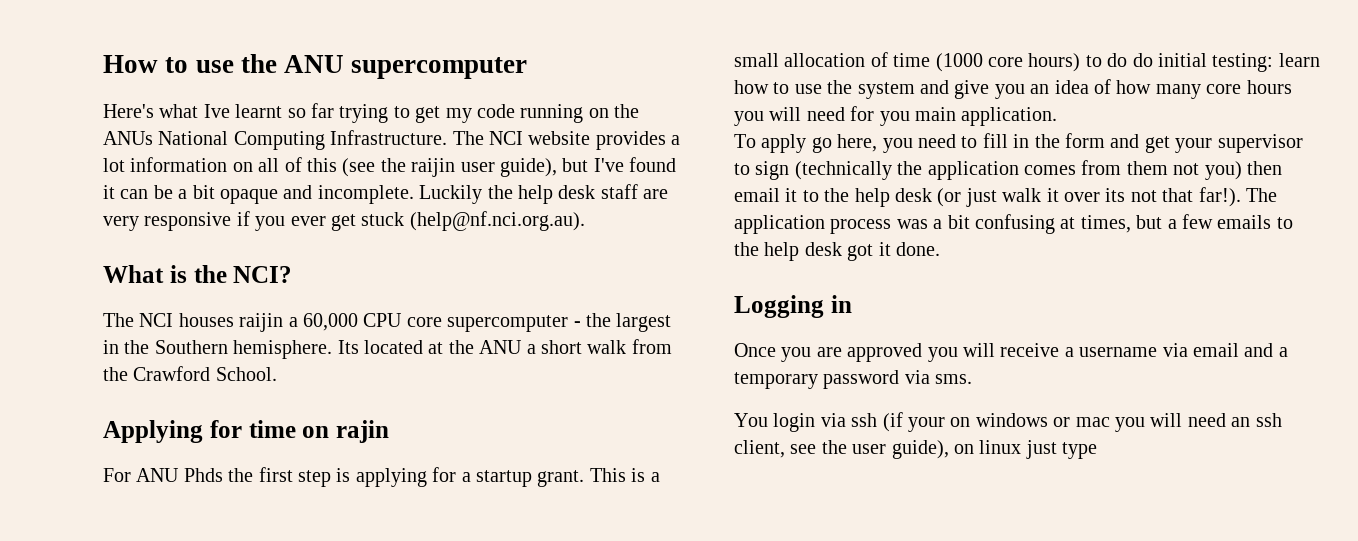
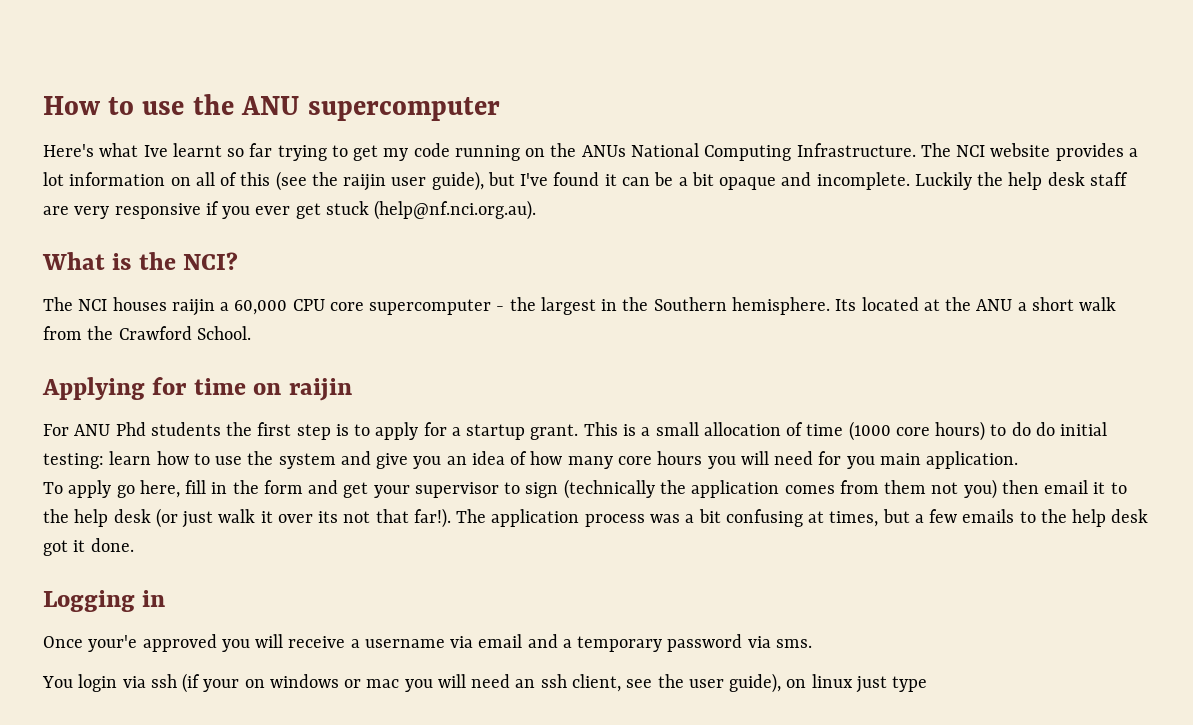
[336,420,389,443] rajin -> [288,378,352,401] raijin
[183,468,223,482] Phds -> [115,422,221,436] Phd students
[355,468,427,487] applying -> [354,422,419,440] to apply
[882,134,978,153] you need to -> (180, 489) none
[781,347,842,362] you are -> [88,635,138,652] your'e

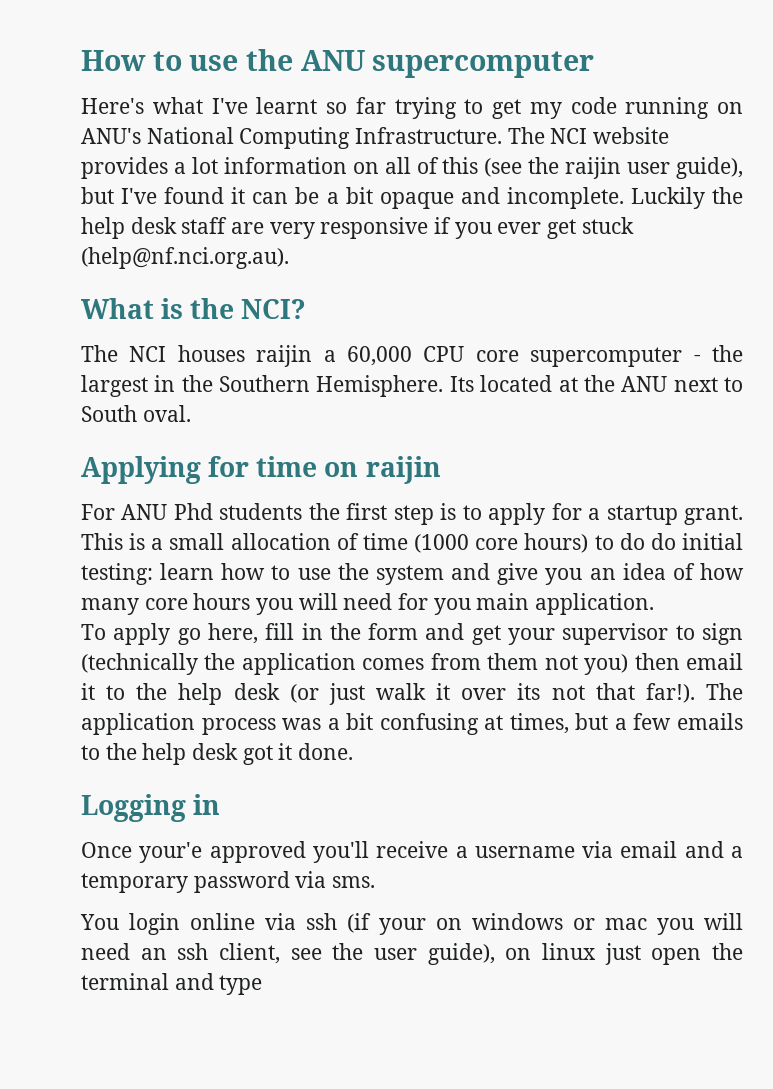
[143,145,168,157] Ive -> [211,98,248,114] I've
[550,143,626,157] the ANUs -> [81,128,141,144] ANU's
[731,297,830,315] hemisphere. -> [316,375,444,397] Hemisphere.
[1017,297,1117,311] [43,326,251,340] a short walk from the Crawford School. -> [673,377,744,392] [81,405,191,422] next to South oval.
[221,634,284,652] you will -> [312,841,369,863] you'll
(118, 683) none -> [190,913,255,930] online
(887, 684) none -> [651,943,743,965] [81,973,214,990] open the terminal and

